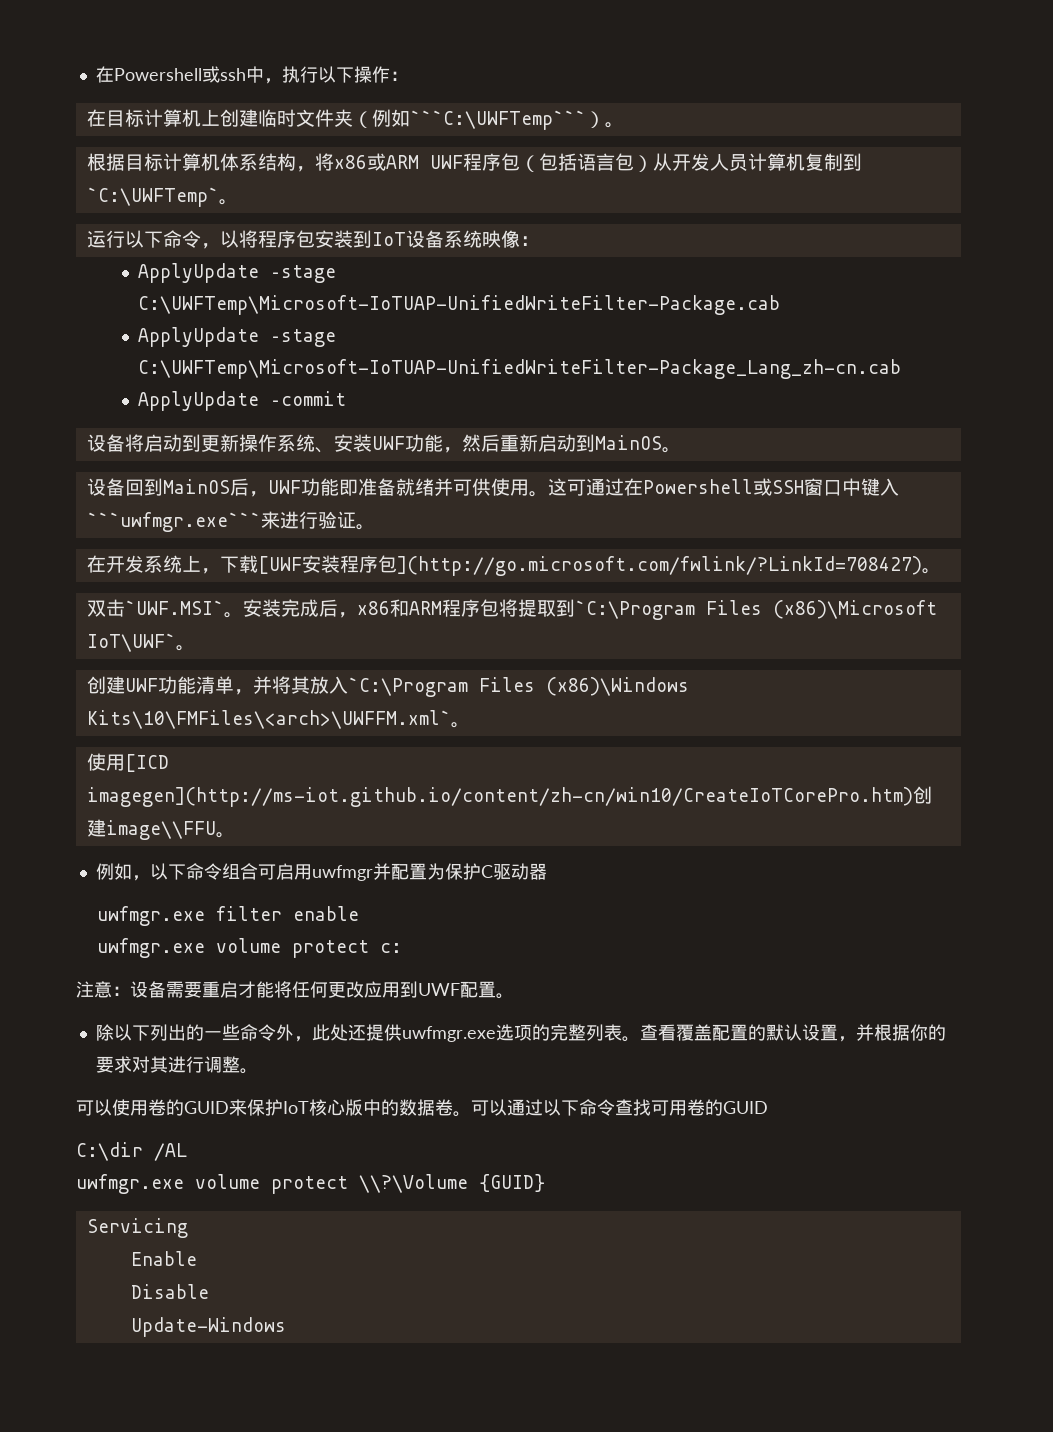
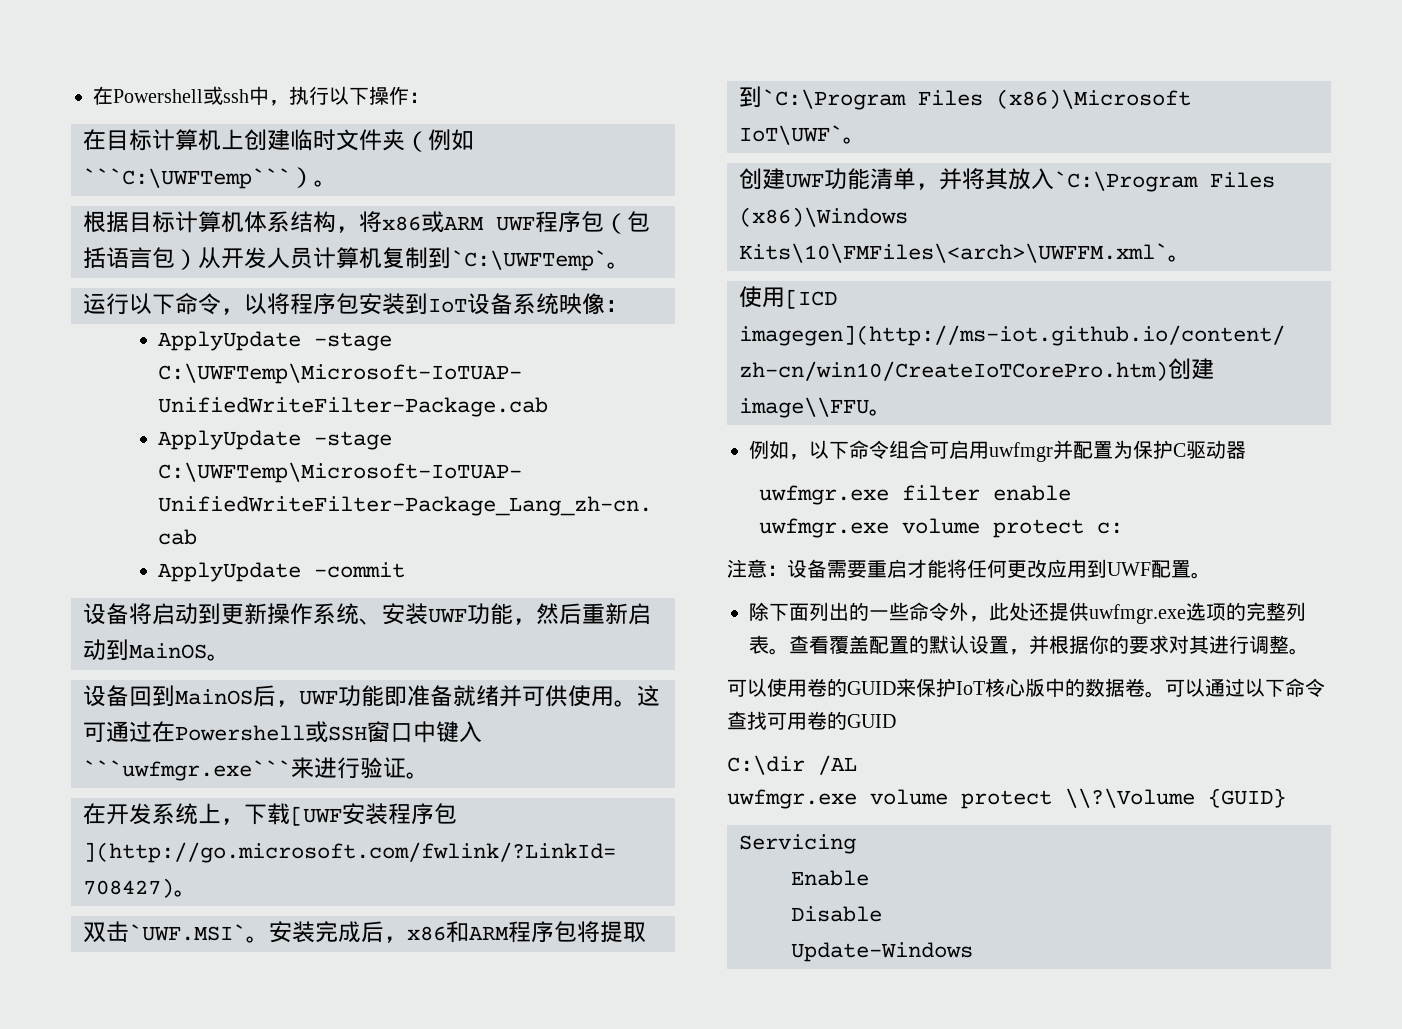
[113,1024,150,1041] 以下 -> [769,603,809,621] 下面

